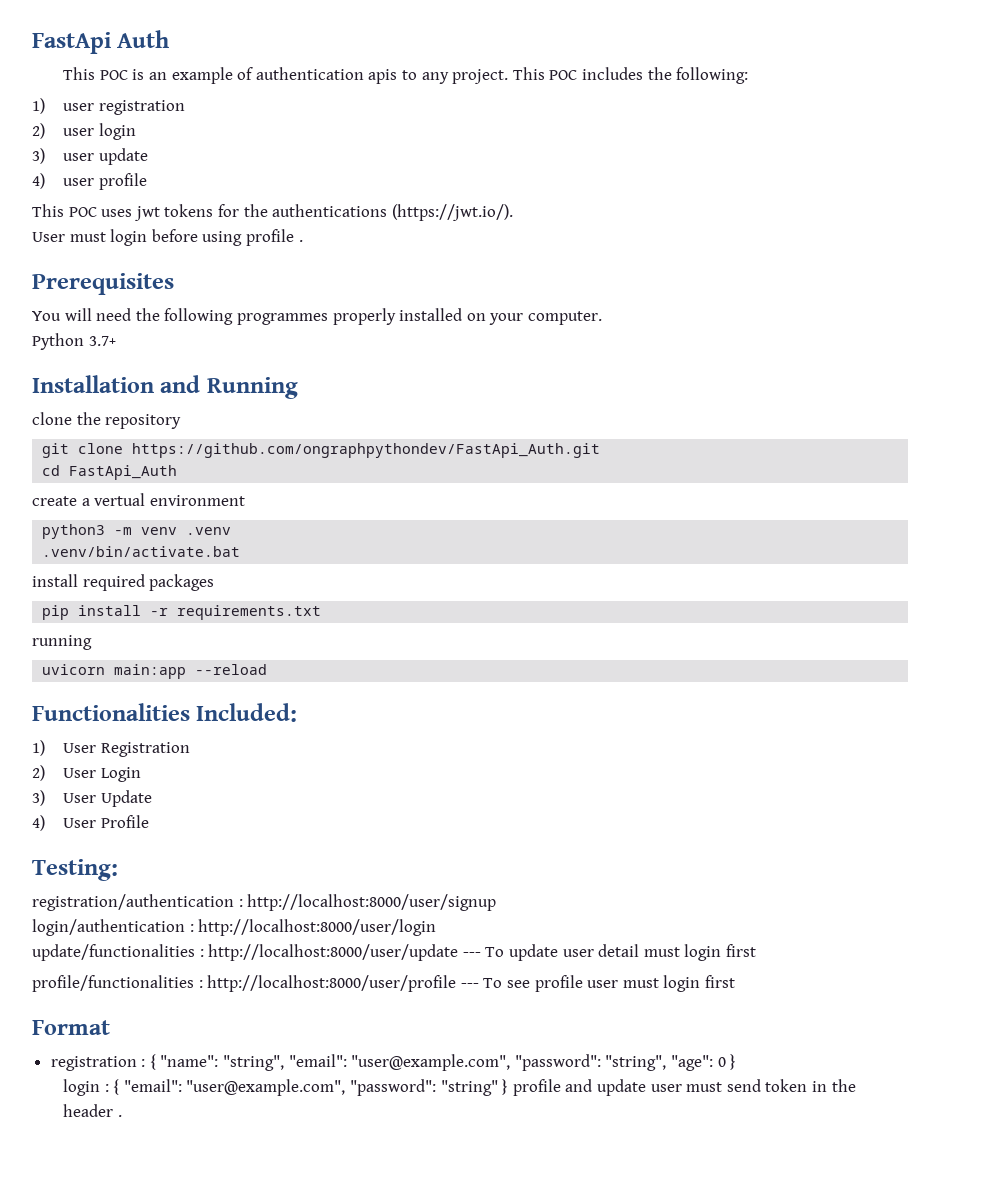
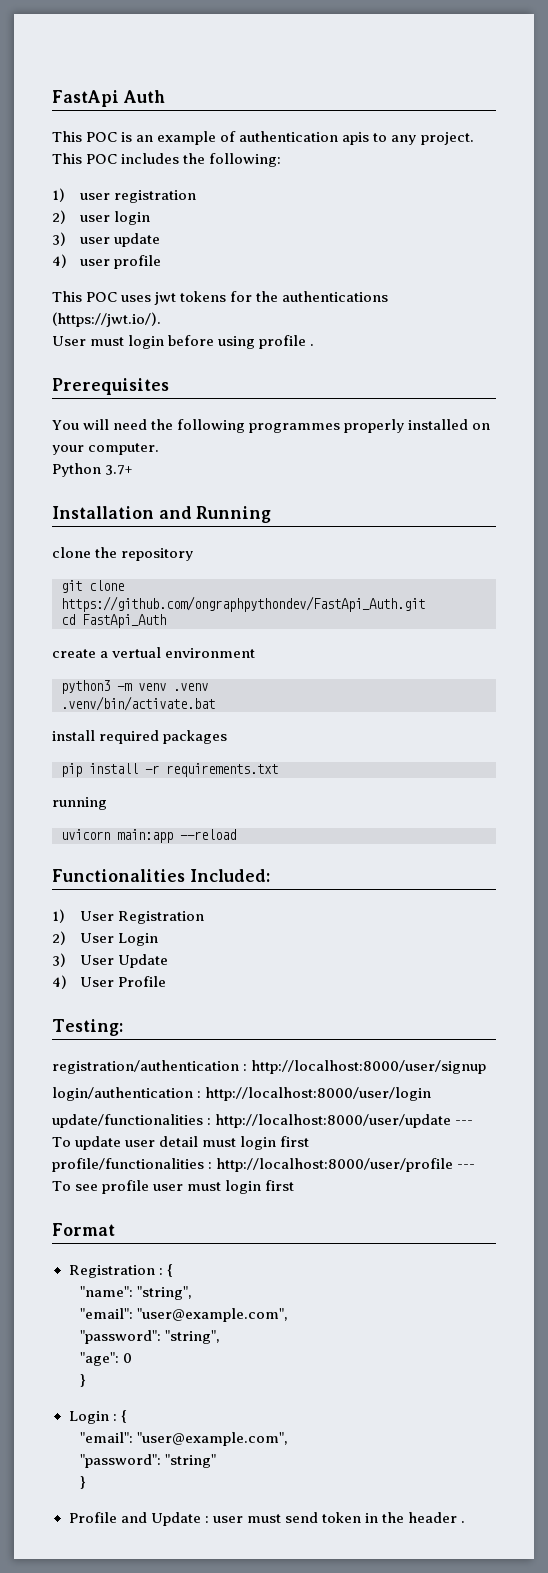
[50,1054,156,1071] registration : { -> [68,1264,173,1278] Registration : { //
[288,1054,511,1071] "email": "user@example.com", -> [80,1308,289,1322] // "email": "user@example.com", //
(667, 1063) none -> (221, 1337) //
[730,1054,737,1070] [63,1079,346,1096] } // login : { "email": "user@example.com", -> [80,1374,87,1387] [68,1410,127,1424] [80,1432,289,1446] // } // Login : { // "email": "user@example.com", //
[502,1079,646,1096] } profile and update -> [80,1476,87,1489] [68,1512,209,1526] // } // Profile and Update :

